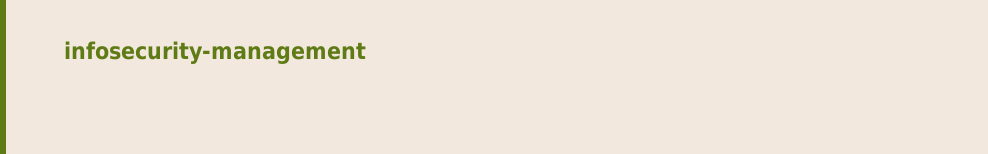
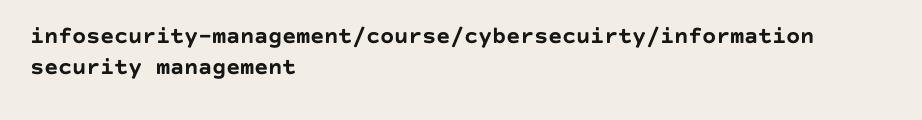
[64,41,366,64] infosecurity-management -> [30,26,814,48] [30,58,296,79] infosecurity-management/course/cybersecuirty/information security management

